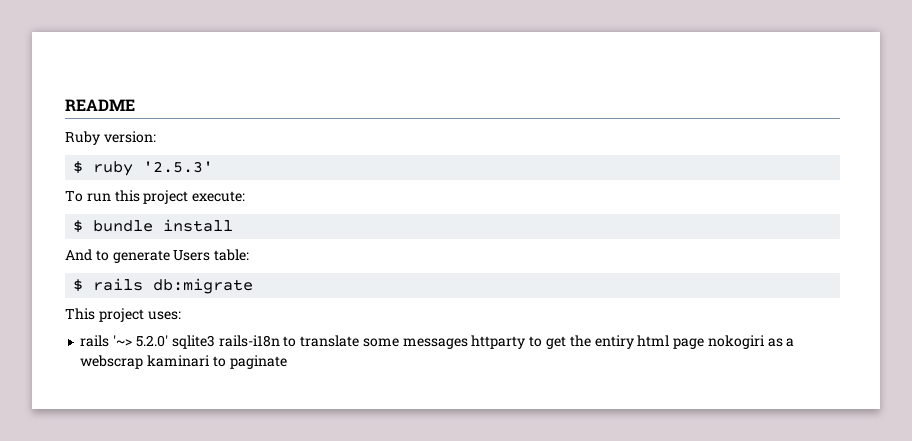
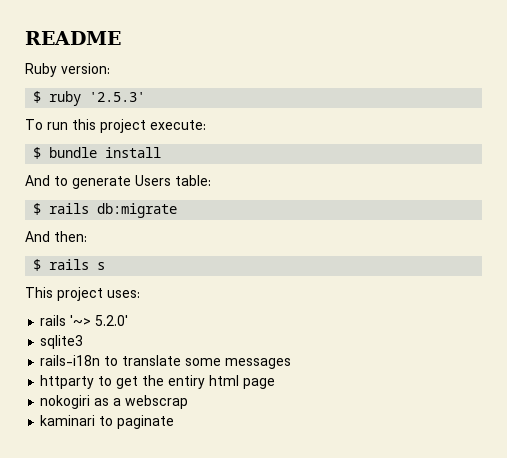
(254, 286) none -> [25,231,87,242] [33,259,106,271] // And then: // $ rails s
(168, 341) none -> (129, 320) //
(215, 342) none -> (84, 342) //
(468, 343) none -> (292, 363) //
(705, 343) none -> (276, 383) //
(144, 362) none -> (189, 402) //

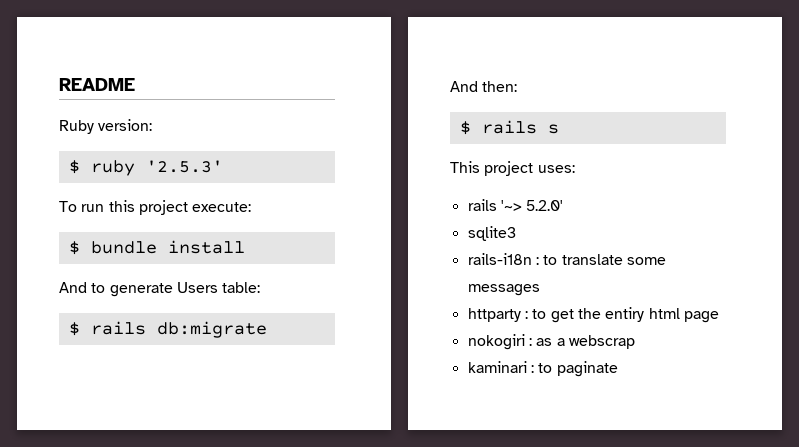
(101, 360) none -> [535,257,539,265] :
(95, 382) none -> [524,311,528,319] :
(91, 402) none -> [528,338,532,346] :
(96, 420) none -> [530,365,534,373] :

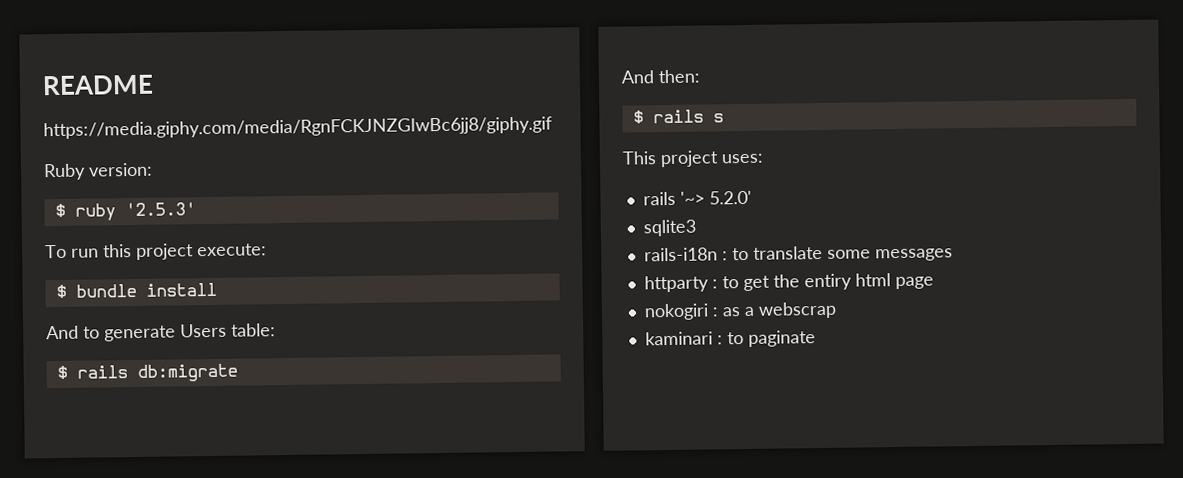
(135, 84) none -> [43,116,553,140] // https://media.giphy.com/media/RgnFCKJNZGIwBc6jj8/giphy.gif

